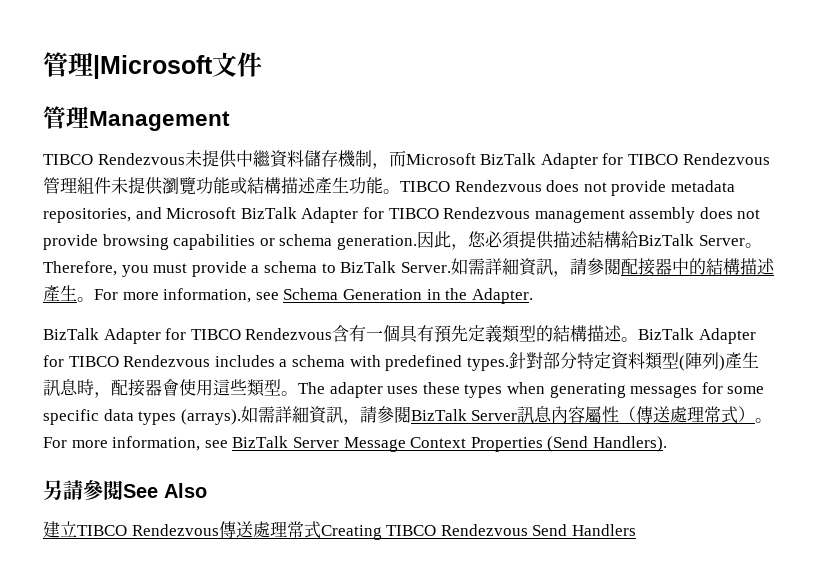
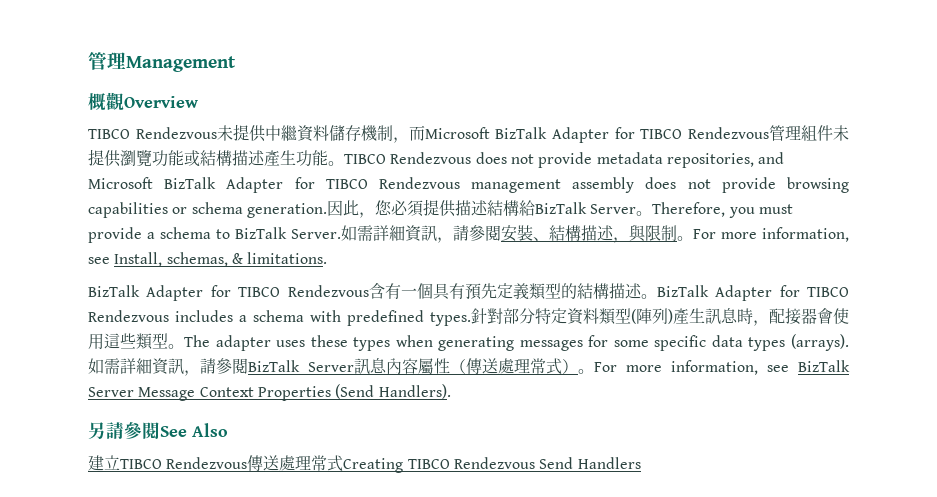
[43,52,262,79] [43,106,89,129] 管理|Microsoft文件 // 管理 -> [88,52,126,70] 管理
(230, 121) none -> [88,92,198,111] // 概觀Overview
[620,258,775,276] [43,285,533,304] 配接器中的結構描述產生。For more information, see Schema Generation in the Adapter. -> [501,225,849,243] [88,252,328,267] 安裝、結構描述，與限制。For more information, see Install, schemas, & limitations.

